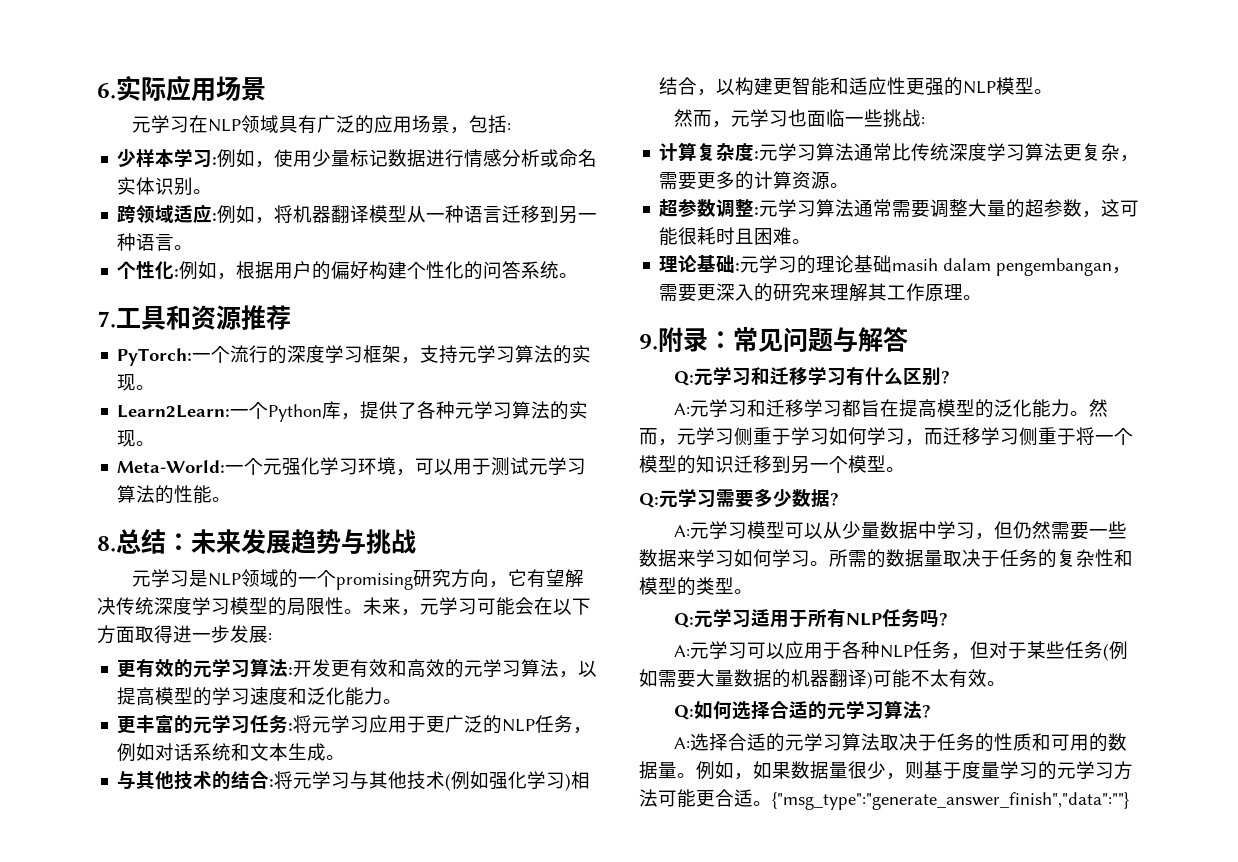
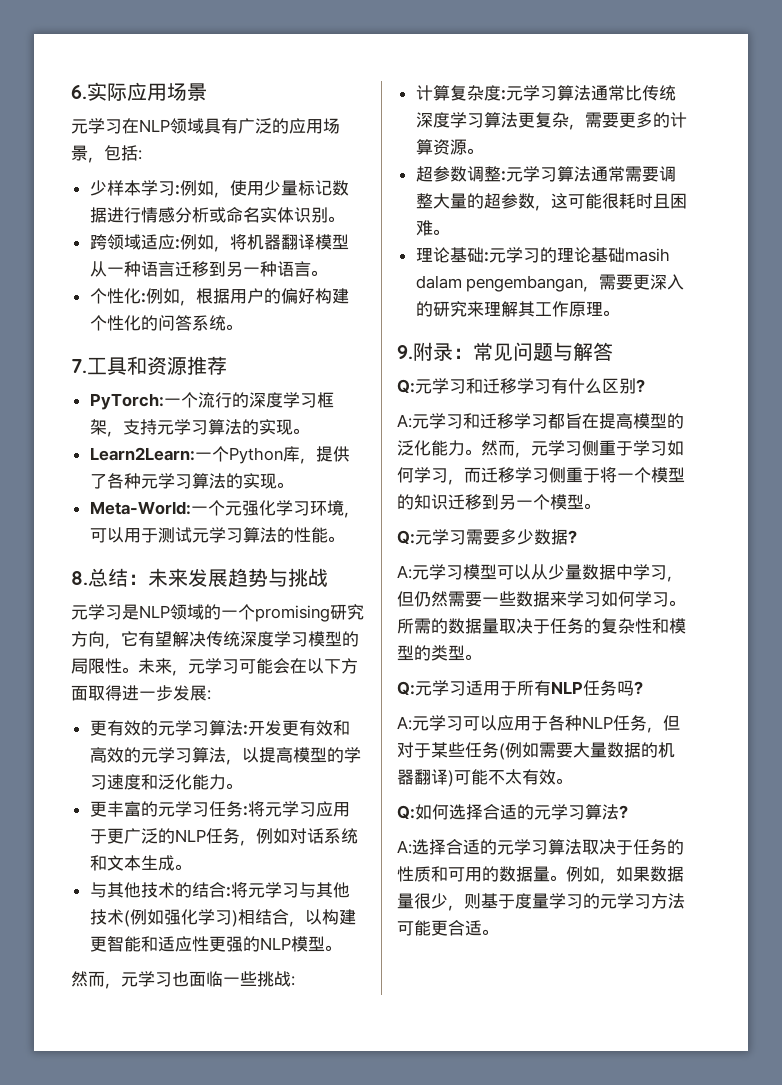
[772,792,1129,810] {"msg_type":"generate_answer_finish","data":""} -> (498, 932) none

